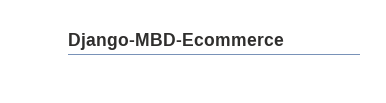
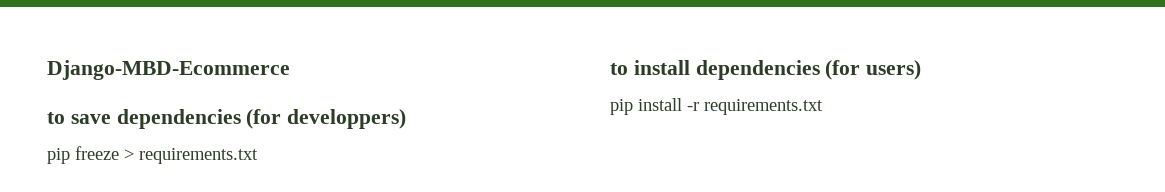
(284, 41) none -> [47,109,407,129] [47,146,258,164] [610,60,922,80] [610,98,823,115] // to save dependencies (for developpers) // pip freeze > requirements.txt // to install dependencies (for users) // pip install -r requirements.txt

